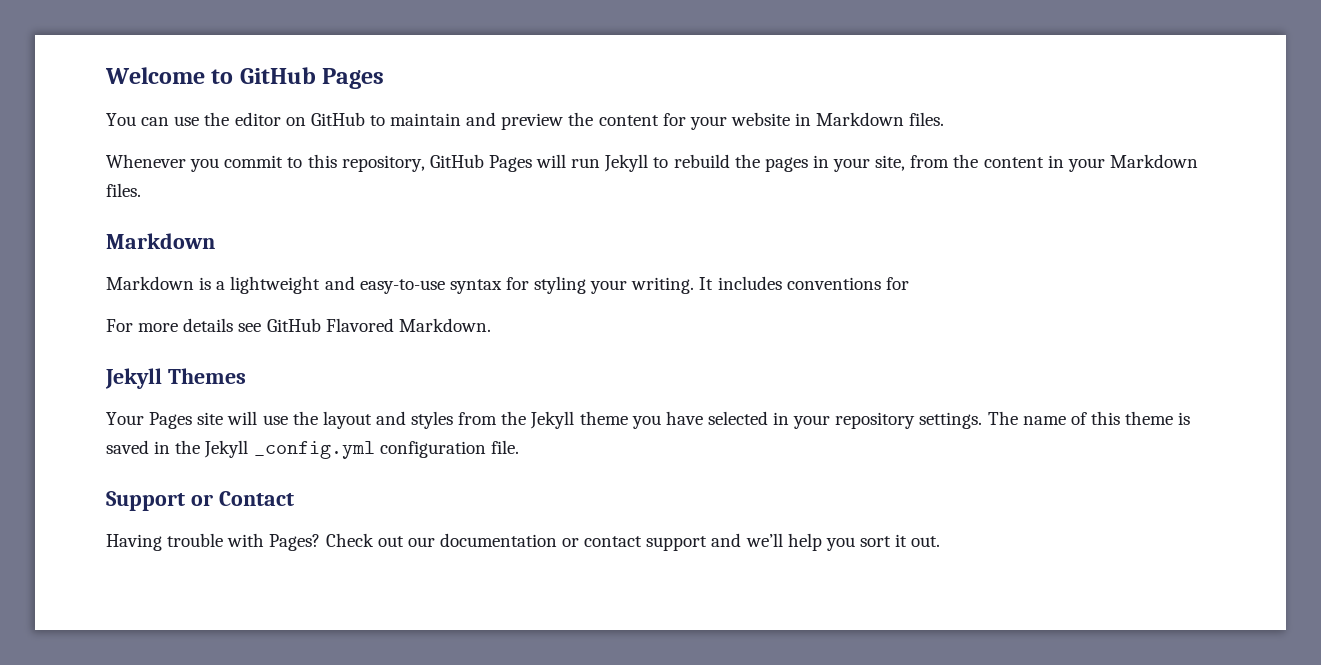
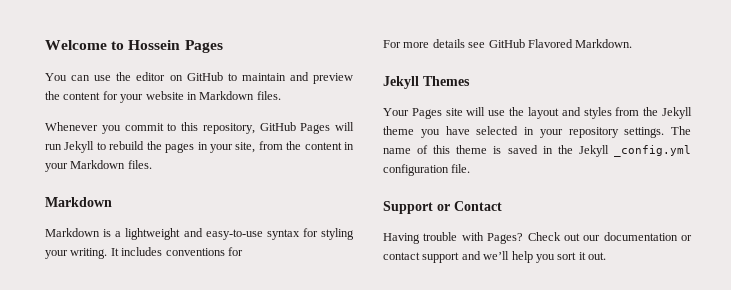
[239,67,316,84] GitHub -> [128,40,181,50] Hossein

